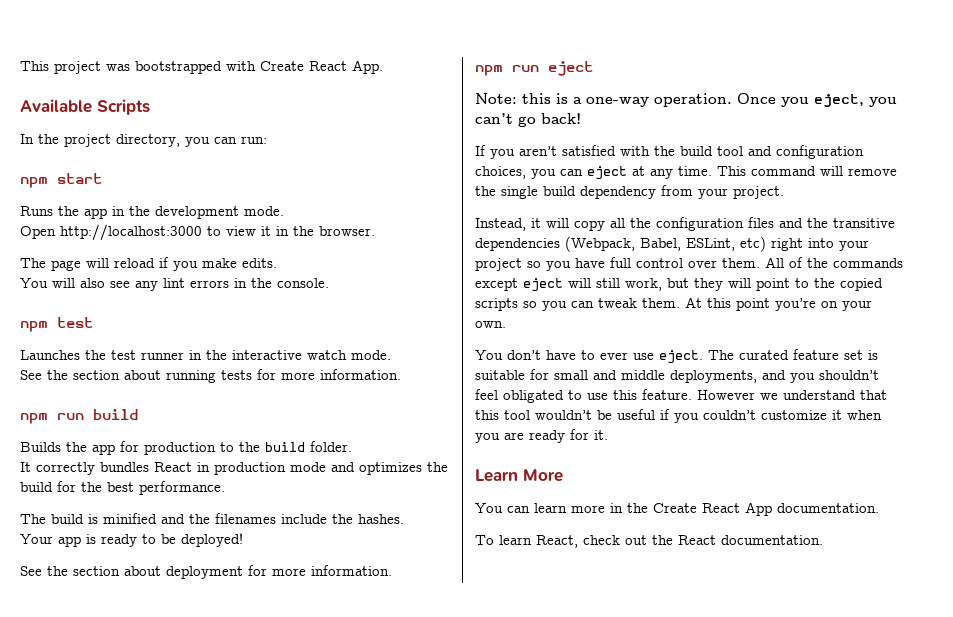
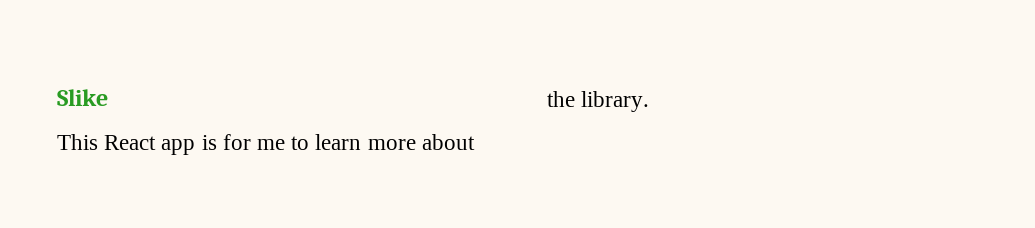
[20,60,383,74] [20,99,150,115] [20,134,267,147] [20,173,102,188] [20,206,284,219] [20,224,375,241] [20,257,277,271] [20,278,329,291] [20,317,93,332] [20,350,391,360] [20,369,401,383] [20,409,138,424] [20,441,352,455] [20,462,448,475] [20,481,225,495] [20,513,404,524] [20,533,243,547] [20,565,392,579] [475,61,593,76] [475,93,897,107] [475,113,581,127] [475,145,864,159] [475,166,897,180] [475,185,784,199] [475,217,895,231] [475,236,869,252] [475,257,903,271] [475,278,883,292] [475,297,872,311] [475,321,506,328] [475,349,878,364] [475,369,879,383] [475,389,887,403] [475,409,882,423] [475,429,608,443] [475,469,563,482] [475,502,879,516] [475,535,823,548] This project was bootstrapped with Create React App. // Available Scripts // In the project directory, you can run: // npm start // Runs the app in the development mode. // Open http://localhost:3000 to view it in the browser. // The page will reload if you make edits. // You will also see any lint errors in the console. // npm test // Launches the test runner in the interactive watch mode. // See the section about running tests for more information. // npm run build // Builds the app for production to the build folder. // It correctly bundles React in production mode and optimizes the build for the best performance. // The build is minified and the filenames include the hashes. // Your app is ready to be deployed! // See the section about deployment for more information. // npm run eject // Note: this is a one-way operation. Once you eject, you can’t go back! // If you aren’t satisfied with the build tool and configuration choices, you can eject at any time. This command will remove the single build dependency from your project. // Instead, it will copy all the configuration files and the transitive dependencies (Webpack, Babel, ESLint, etc) right into your project so you have full control over them. All of the commands except eject will still work, but they will point to the copied scripts so you can tweak them. At this point you’re on your own. // You don’t have to ever use eject. The curated feature set is suitable for small and middle deployments, and you shouldn’t feel obligated to use this feature. However we understand that this tool wouldn’t be useful if you couldn’t customize it when you are ready for it. // Learn More // You can learn more in the Create React App documentation. // To learn React, check out the React documentation. -> [57,89,108,106] [57,134,475,155] [547,91,650,112] Slike // This React app is for me to learn more about the library.

